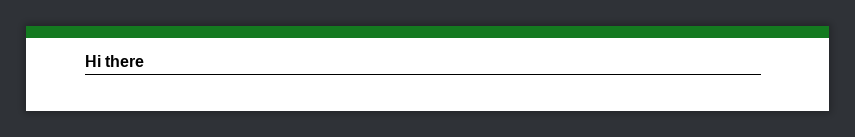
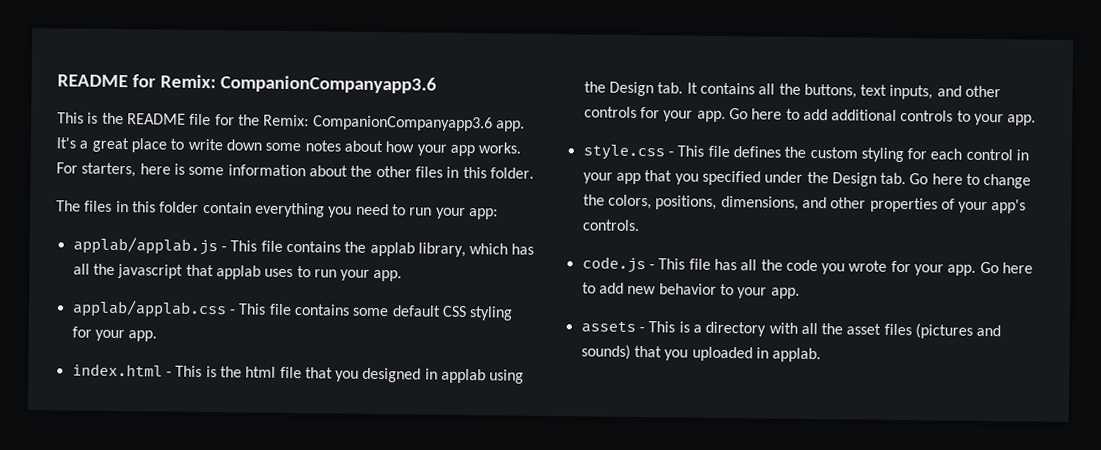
[85,55,145,67] Hi there -> [57,74,437,94] [57,112,525,132] [56,137,522,157] [56,162,534,179] [56,200,498,220] [72,236,535,258] [72,263,403,282] [71,299,514,321] [71,326,158,342] [71,363,525,384] [583,81,1002,100] [583,106,1037,126] [582,144,1030,163] [582,170,1032,189] [582,194,1027,214] [581,219,640,232] [581,256,1034,276] [581,282,800,299] [580,321,1002,339] [580,344,822,363] README for Remix: CompanionCompanyapp3.6 // This is the README file for the Remix: CompanionCompanyapp3.6 app. It's a great place to write down some notes about how your app works. For starters, here is some information about the other files in this folder. // The files in this folder contain everything you need to run your app: // applab/applab.js - This file contains the applab library, which has all the javascript that applab uses to run your app. // applab/applab.css - This file contains some default CSS styling for your app. // index.html - This is the html file that you designed in applab using the Design tab. It contains all the buttons, text inputs, and other controls for your app. Go here to add additional controls to your app. // style.css - This file defines the custom styling for each control in your app that you specified under the Design tab. Go here to change the colors, positions, dimensions, and other properties of your app's controls. // code.js - This file has all the code you wrote for your app. Go here to add new behavior to your app. // assets - This is a directory with all the asset files (pictures and sounds) that you uploaded in applab.

